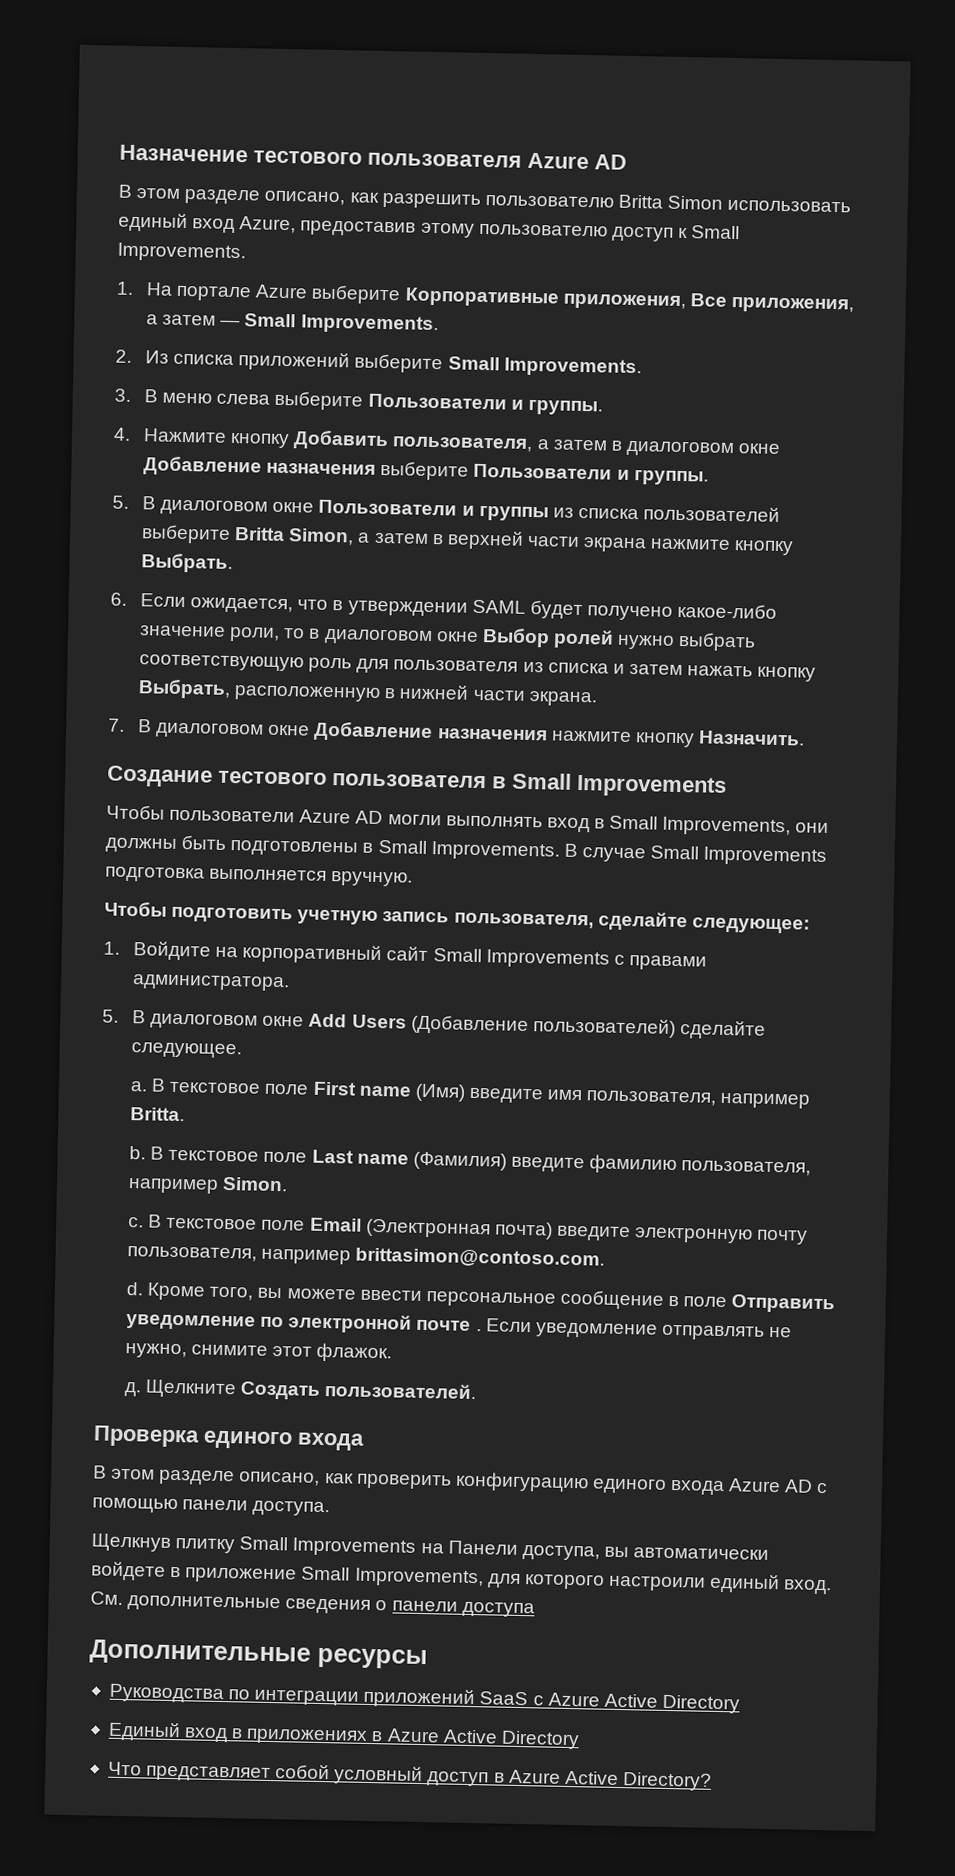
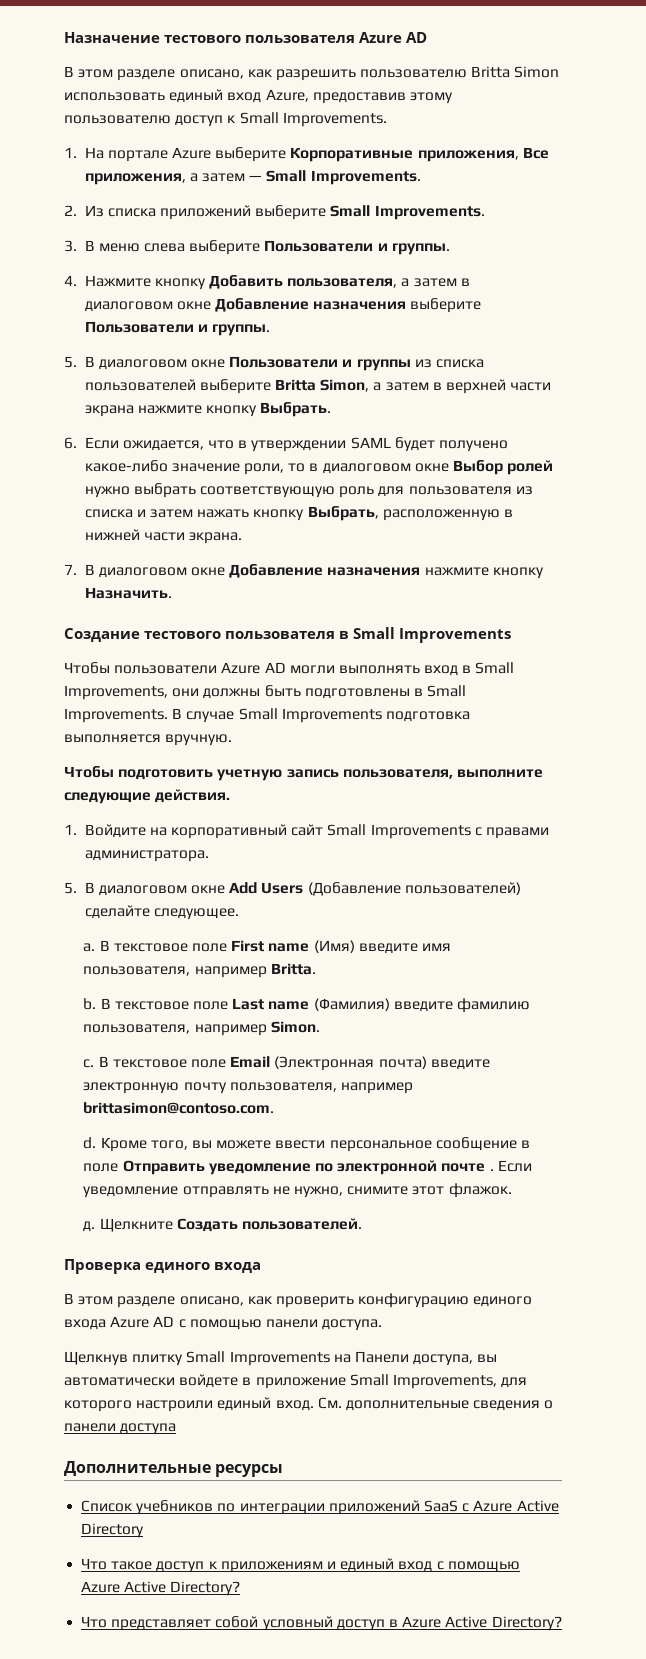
[597,911,810,934] сделайте следующее: -> [456,769,543,778] [64,789,231,804] выполните следующие действия.
[108,1683,224,1704] Руководства -> [81,1500,214,1515] Список учебников
[107,1721,580,1750] Единый вход в приложениях в Azure Active Directory -> [81,1558,520,1573] [81,1581,241,1596] Что такое доступ к приложениям и единый вход с помощью Azure Active Directory?

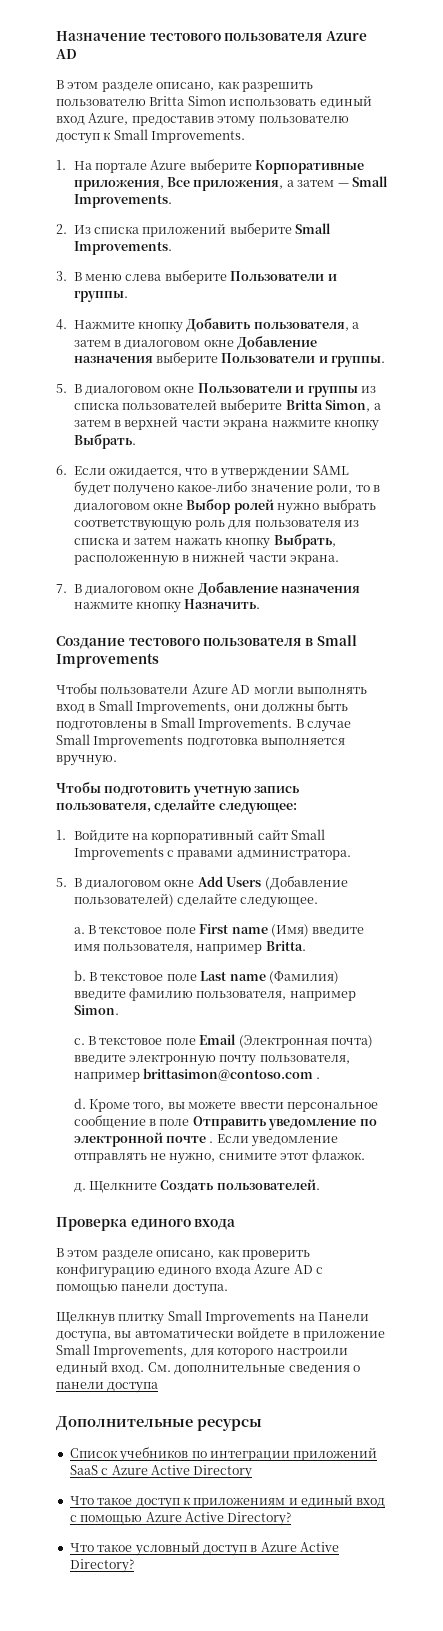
[456,769,543,778] [64,789,231,804] выполните следующие действия. -> [154,799,297,814] сделайте следующее:
[83,1102,275,1114] brittasimon@contoso.com. -> [143,1068,321,1081] brittasimon@contoso.com .
[111,1616,259,1631] представляет собой -> [97,1544,133,1552] такое

